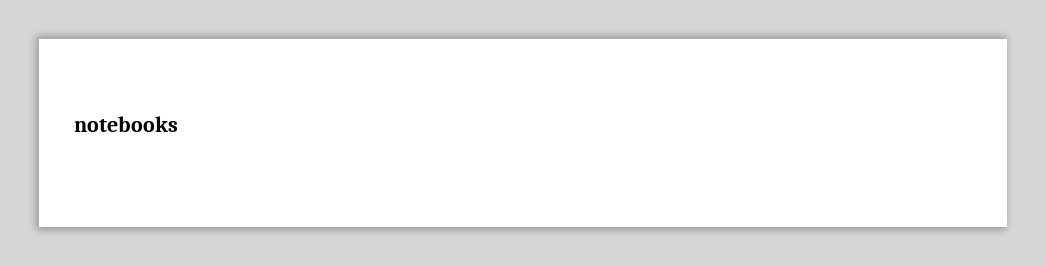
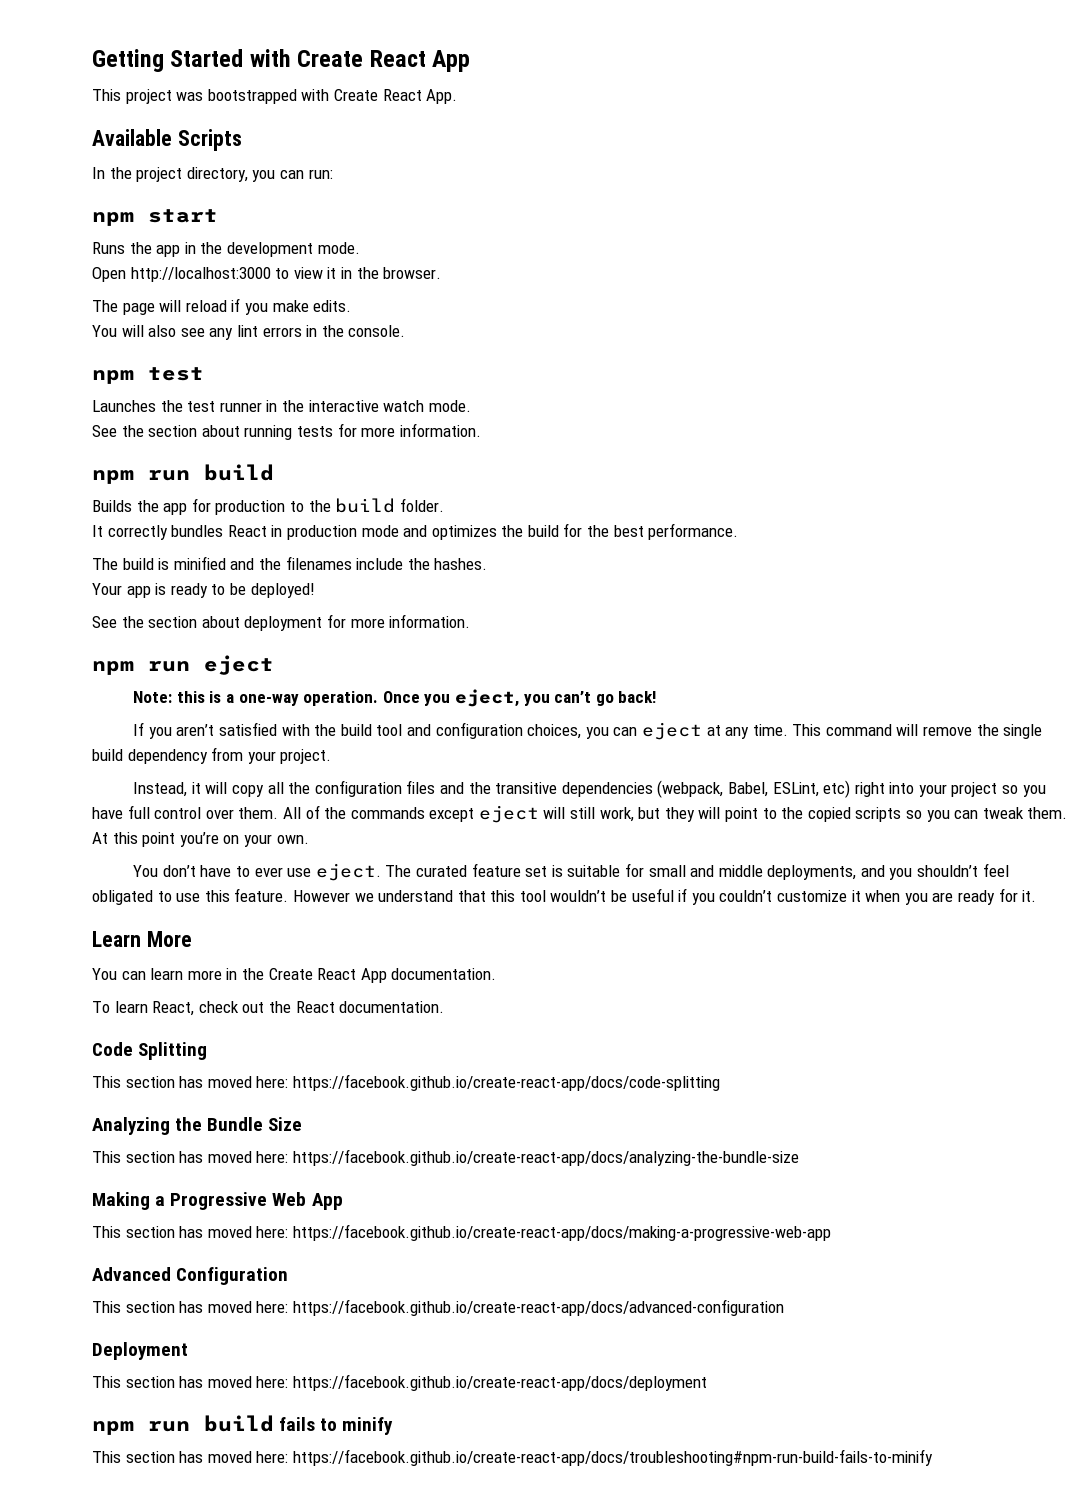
[74,116,178,132] notebooks -> [92,49,471,72] [92,89,458,104] [92,129,242,151] [92,167,333,182] [92,209,218,226] [92,242,360,257] [92,267,442,282] [92,298,352,315] [92,325,406,340] [92,367,204,384] [92,400,471,412] [92,423,481,440] [92,464,274,484] [92,498,444,515] [92,523,739,540] [92,556,488,570] [92,583,315,598] [92,614,471,631] [92,655,274,675] [133,689,657,707] [133,722,1043,740] [92,747,332,764] [133,780,1046,798] [92,805,1068,823] [92,832,309,847] [133,863,1009,881] [92,888,1037,905] [92,931,192,947] [92,968,497,983] [92,1001,445,1016] [92,1042,208,1060] [92,1074,720,1091] [92,1117,303,1135] [92,1149,799,1166] [92,1192,343,1210] [92,1224,831,1241] [92,1267,289,1285] [92,1299,784,1316] [92,1342,188,1360] [92,1374,707,1391] [92,1415,394,1435] [92,1449,933,1466] Getting Started with Create React App // This project was bootstrapped with Create React App. // Available Scripts // In the project directory, you can run: // npm start // Runs the app in the development mode. // Open http://localhost:3000 to view it in the browser. // The page will reload if you make edits. // You will also see any lint errors in the console. // npm test // Launches the test runner in the interactive watch mode. // See the section about running tests for more information. // npm run build // Builds the app for production to the build folder. // It correctly bundles React in production mode and optimizes the build for the best performance. // The build is minified and the filenames include the hashes. // Your app is ready to be deployed! // See the section about deployment for more information. // npm run eject // Note: this is a one-way operation. Once you eject, you can’t go back! // If you aren’t satisfied with the build tool and configuration choices, you can eject at any time. This command will remove the single build dependency from your project. // Instead, it will copy all the configuration files and the transitive dependencies (webpack, Babel, ESLint, etc) right into your project so you have full control over them. All of the commands except eject will still work, but they will point to the copied scripts so you can tweak them. At this point you’re on your own. // You don’t have to ever use eject. The curated feature set is suitable for small and middle deployments, and you shouldn’t feel obligated to use this feature. However we understand that this tool wouldn’t be useful if you couldn’t customize it when you are ready for it. // Learn More // You can learn more in the Create React App documentation. // To learn React, check out the React documentation. // Code Splitting // This section has moved here: https://facebook.github.io/create-react-app/docs/code-splitting // Analyzing the Bundle Size // This section has moved here: https://facebook.github.io/create-react-app/docs/analyzing-the-bundle-size // Making a Progressive Web App // This section has moved here: https://facebook.github.io/create-react-app/docs/making-a-progressive-web-app // Advanced Configuration // This section has moved here: https://facebook.github.io/create-react-app/docs/advanced-configuration // Deployment // This section has moved here: https://facebook.github.io/create-react-app/docs/deployment // npm run build fails to minify // This section has moved here: https://facebook.github.io/create-react-app/docs/troubleshooting#npm-run-build-fails-to-minify

